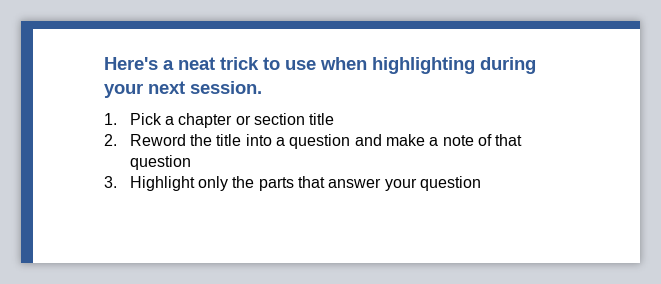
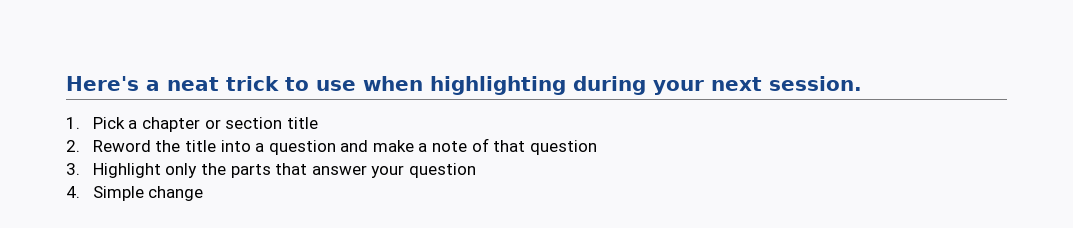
(481, 183) none -> [66,186,204,201] // 4. Simple change

